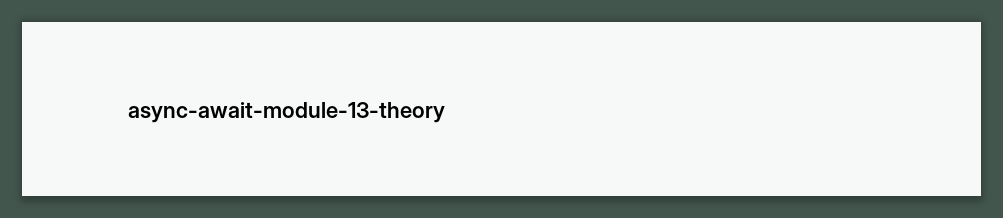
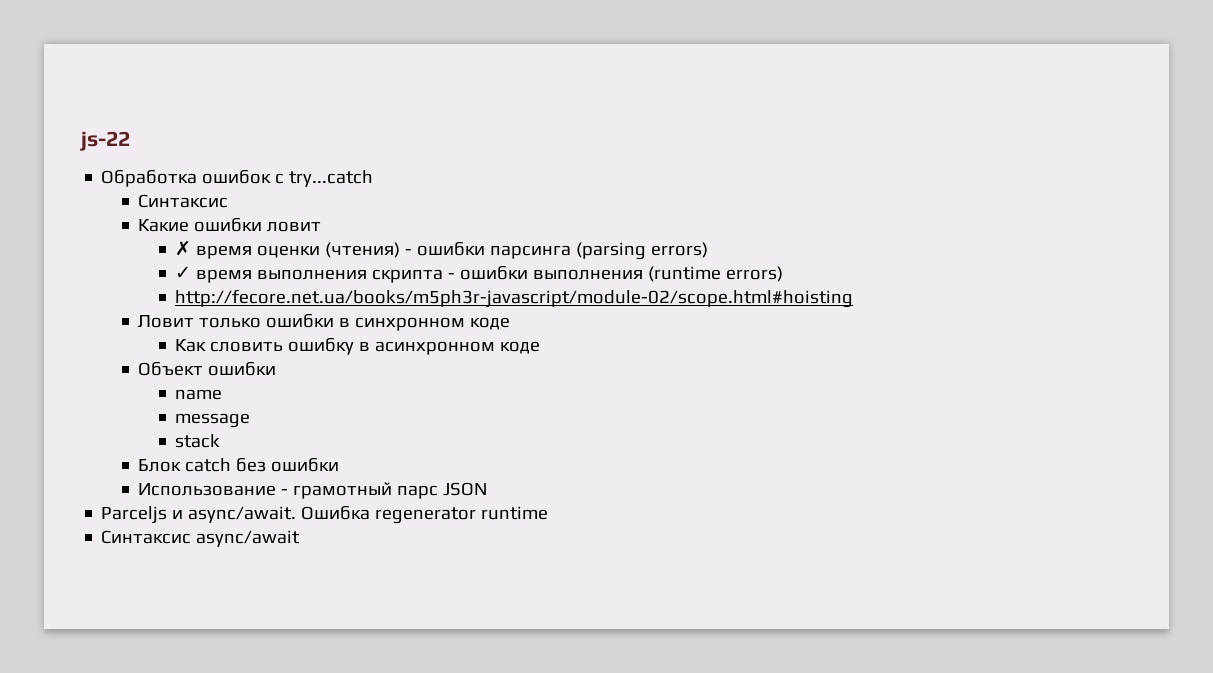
[128,102,445,123] async-await-module-13-theory -> [80,131,130,151] [101,170,374,187] [138,194,229,208] [138,218,322,232] [175,241,709,260] [175,266,784,283] [175,289,854,308] [138,314,511,331] [175,338,541,355] [138,362,277,376] [175,389,223,400] [175,413,251,428] [175,434,221,448] [138,458,340,472] [138,482,488,499] [101,506,549,524] [101,530,301,547] js-22 // Обработка ошибок с try...catch // Синтаксис // Какие ошибки ловит // ✗ время оценки (чтения) - ошибки парсинга (parsing errors) // ✓ время выполнения скрипта - ошибки выполнения (runtime errors) // http://fecore.net.ua/books/m5ph3r-javascript/module-02/scope.html#hoisting // Ловит только ошибки в синхронном коде // Как словить ошибку в асинхронном коде // Объект ошибки // name // message // stack // Блок catch без ошибки // Использование - грамотный парс JSON // Parceljs и async/await. Ошибка regenerator runtime // Синтаксис async/await

